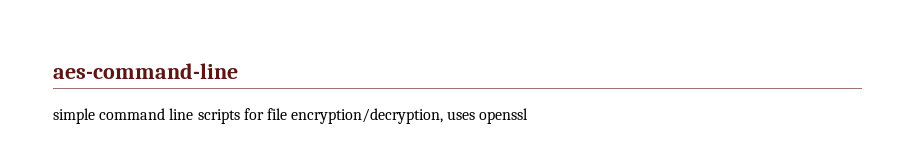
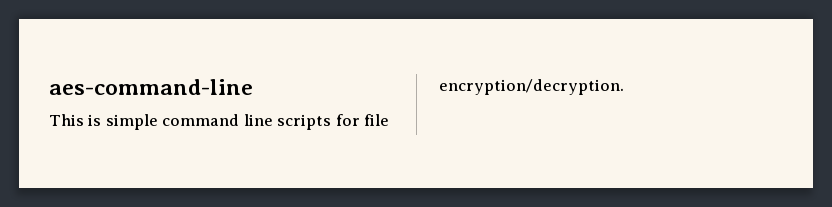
(238, 71) none -> [49,114,102,126] This is
[291,108,529,124] encryption/decryption, uses openssl -> [439,79,624,95] encryption/decryption.

